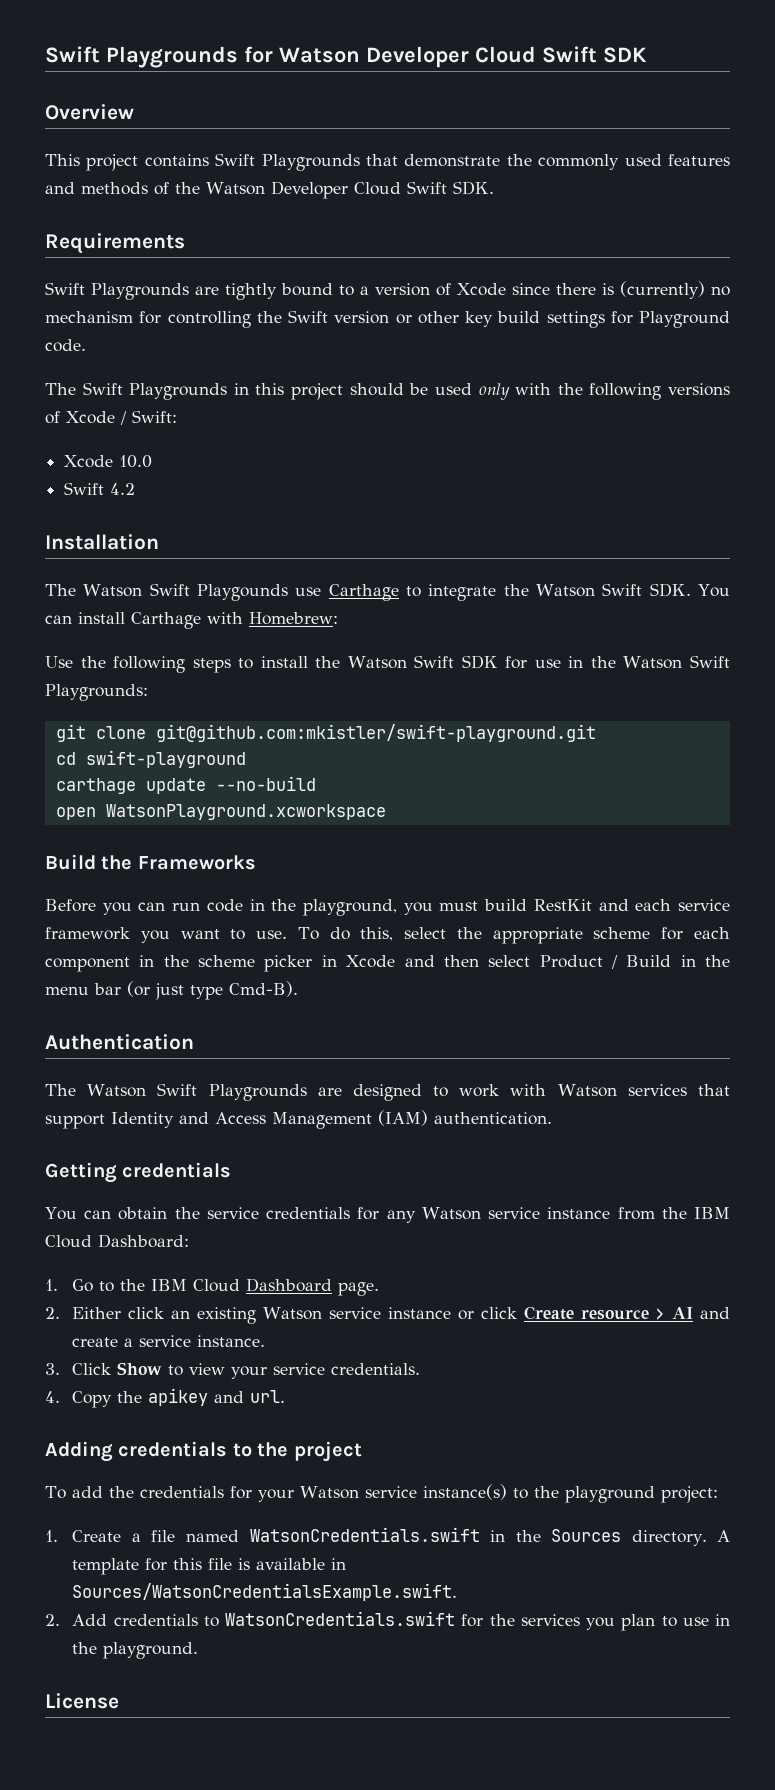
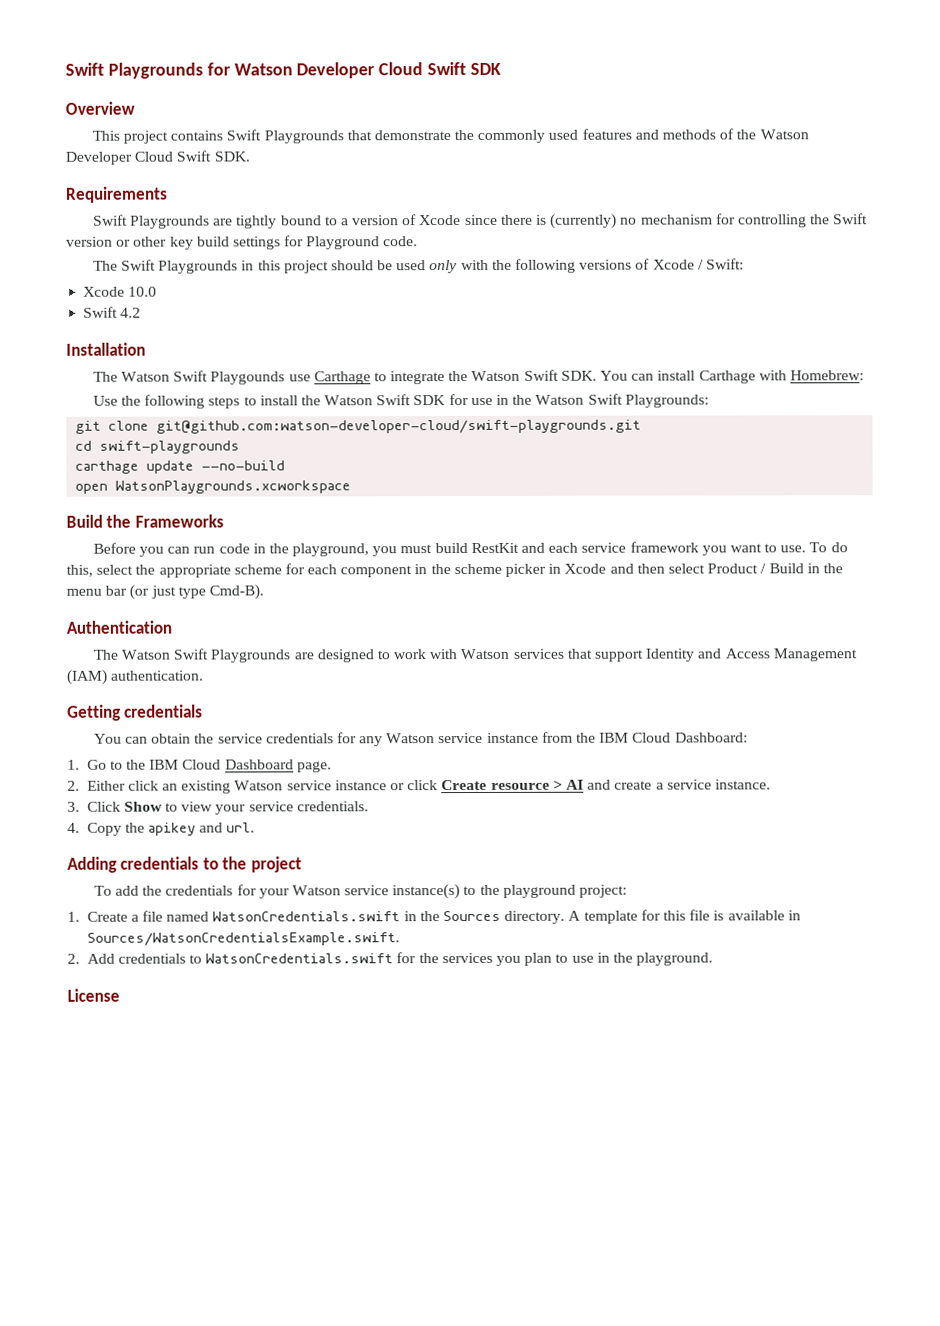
[155,724,596,742] git@github.com:mkistler/swift-playground.git -> [156,419,642,434] git@github.com:watson-developer-cloud/swift-playgrounds.git
[85,750,246,768] swift-playground -> [99,440,241,454] swift-playgrounds
[105,804,386,820] WatsonPlayground.xcworkspace -> [115,480,352,494] WatsonPlaygrounds.xcworkspace

